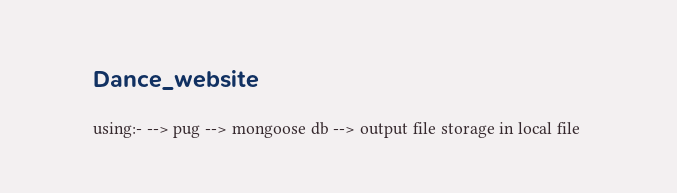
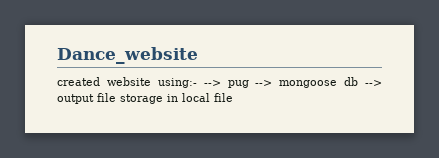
(259, 80) none -> [57,77,151,86] created website

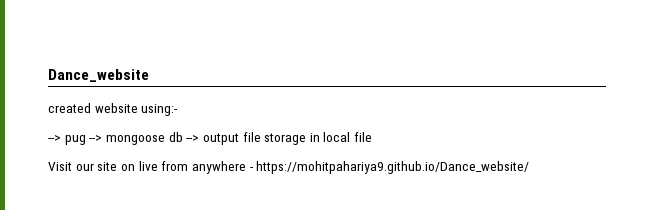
(197, 83) none -> (179, 110) //
(233, 97) none -> [48,161,530,174] // Visit our site on live from anywhere - https://mohitpahariya9.github.io/Dance_website/

